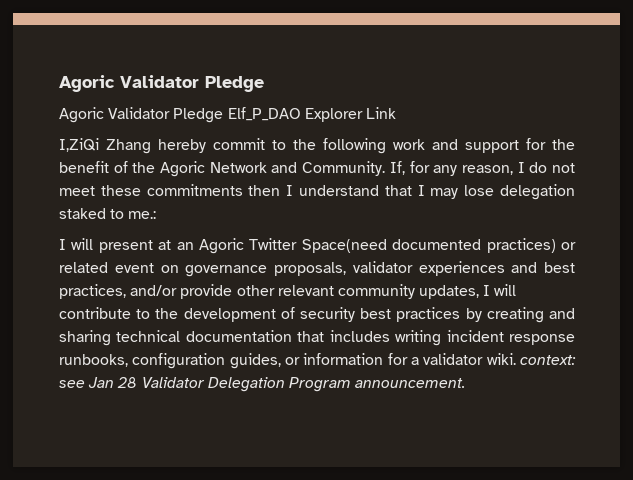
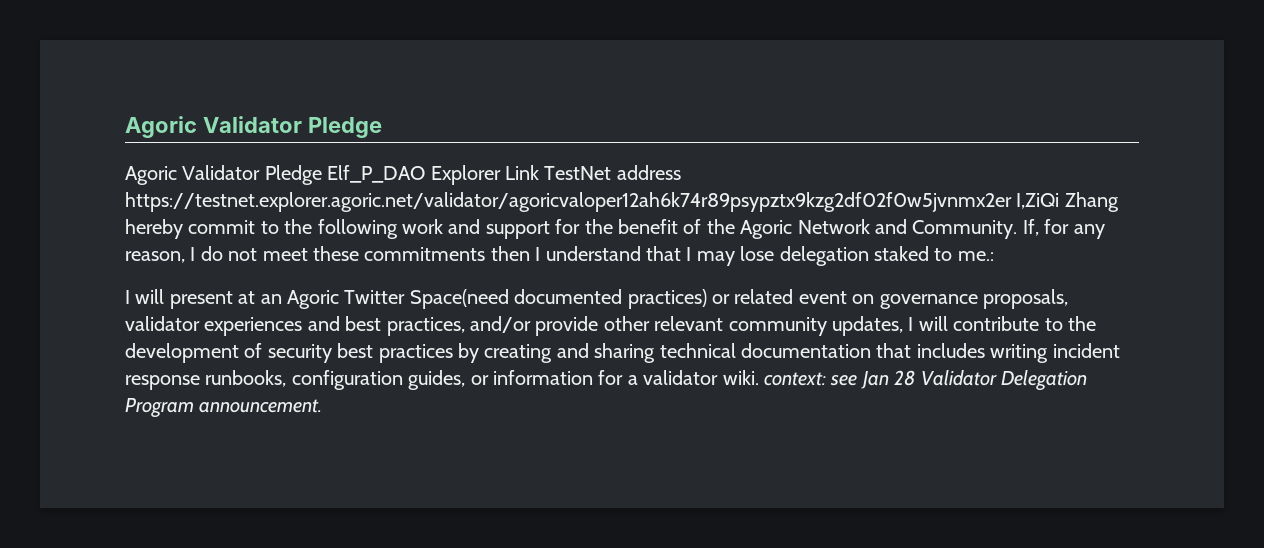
(396, 113) // -> [544,165,681,180] [125,192,1012,212] TestNet address https://testnet.explorer.agoric.net/validator/agoricvaloper12ah6k74r89psypztx9kzg2df02f0w5jvnmx2er

